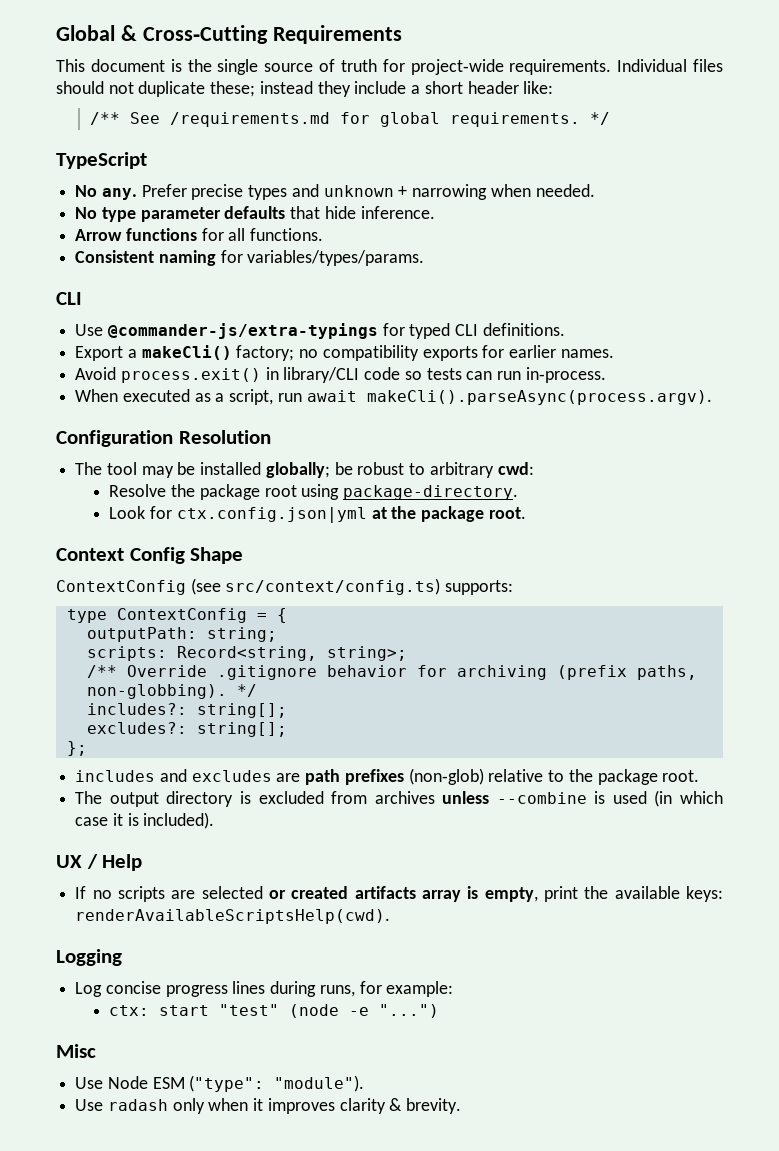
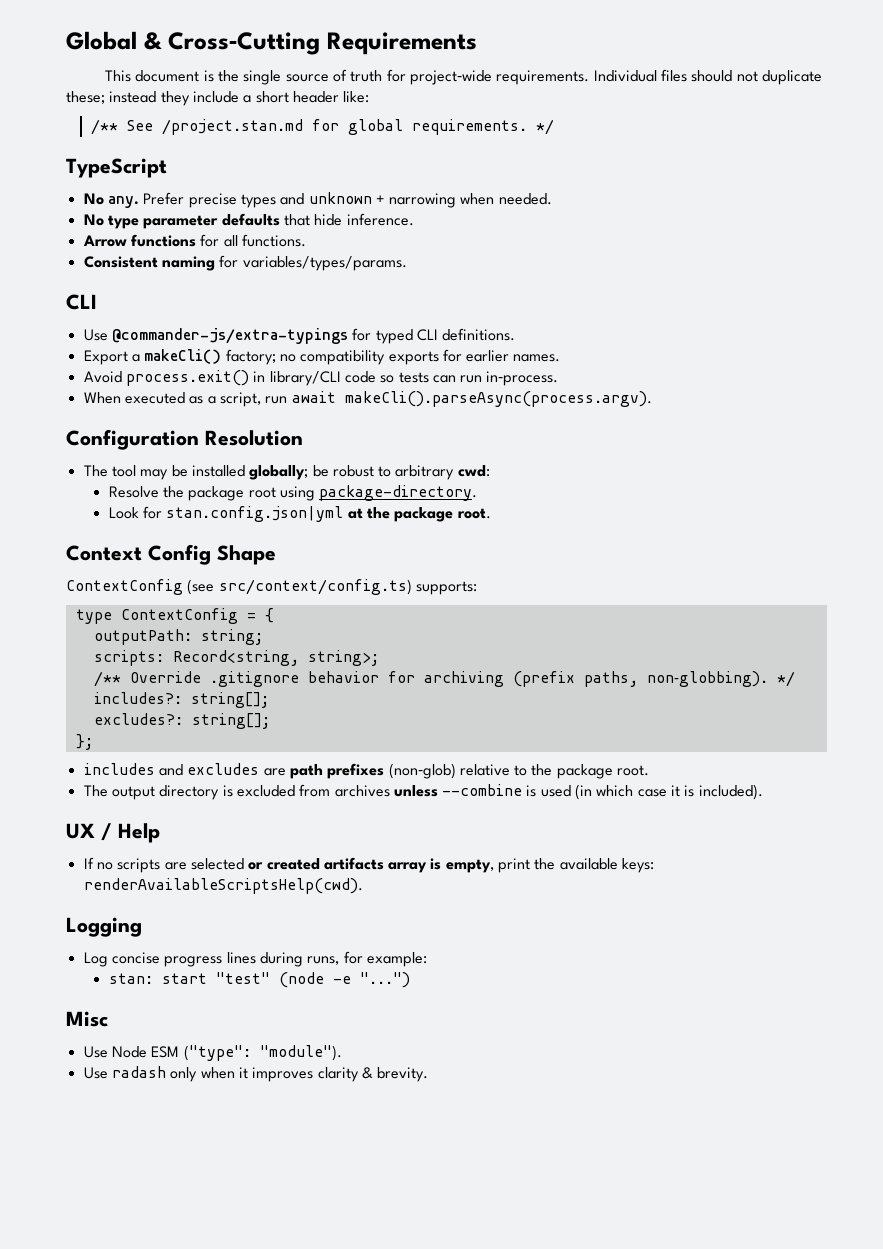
[170,112,331,127] /requirements.md -> [162,119,304,135] /project.stan.md
[176,507,367,523] ctx.config.json|yml -> [166,506,344,522] stan.config.json|yml
[109,1005,150,1016] ctx: -> [108,973,153,984] stan:

